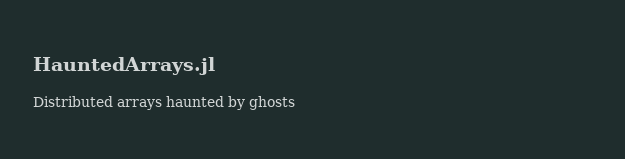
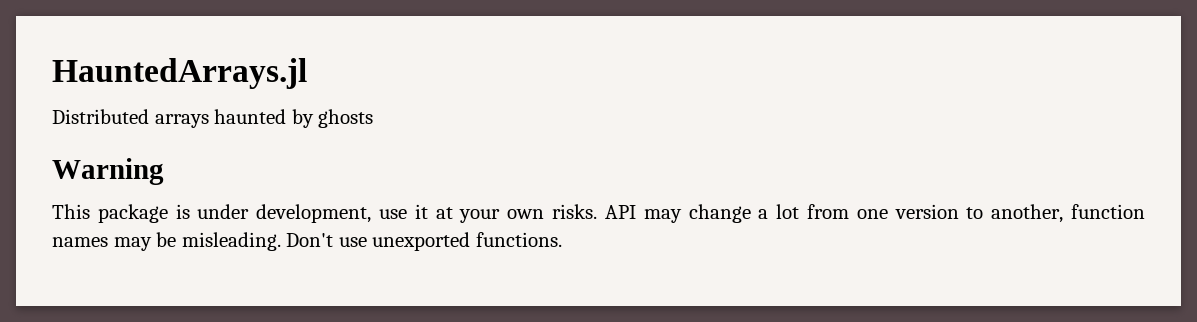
(295, 103) none -> [52,158,164,185] [52,204,1146,223] [52,232,562,251] // Warning // This package is under development, use it at your own risks. API may change a lot from one version to another, function names may be misleading. Don't use unexported functions.

